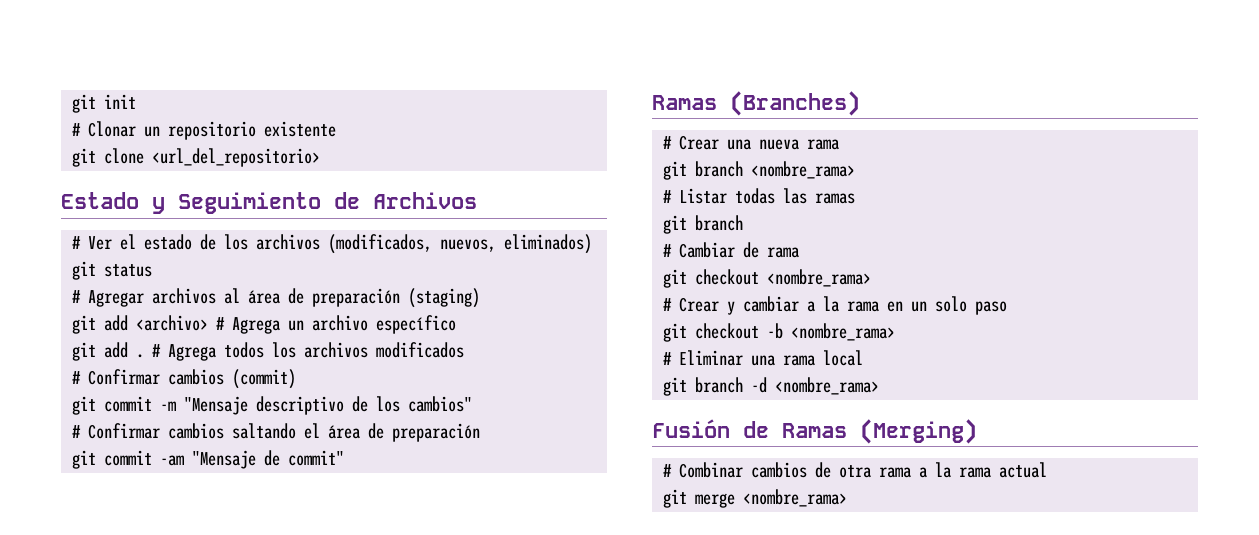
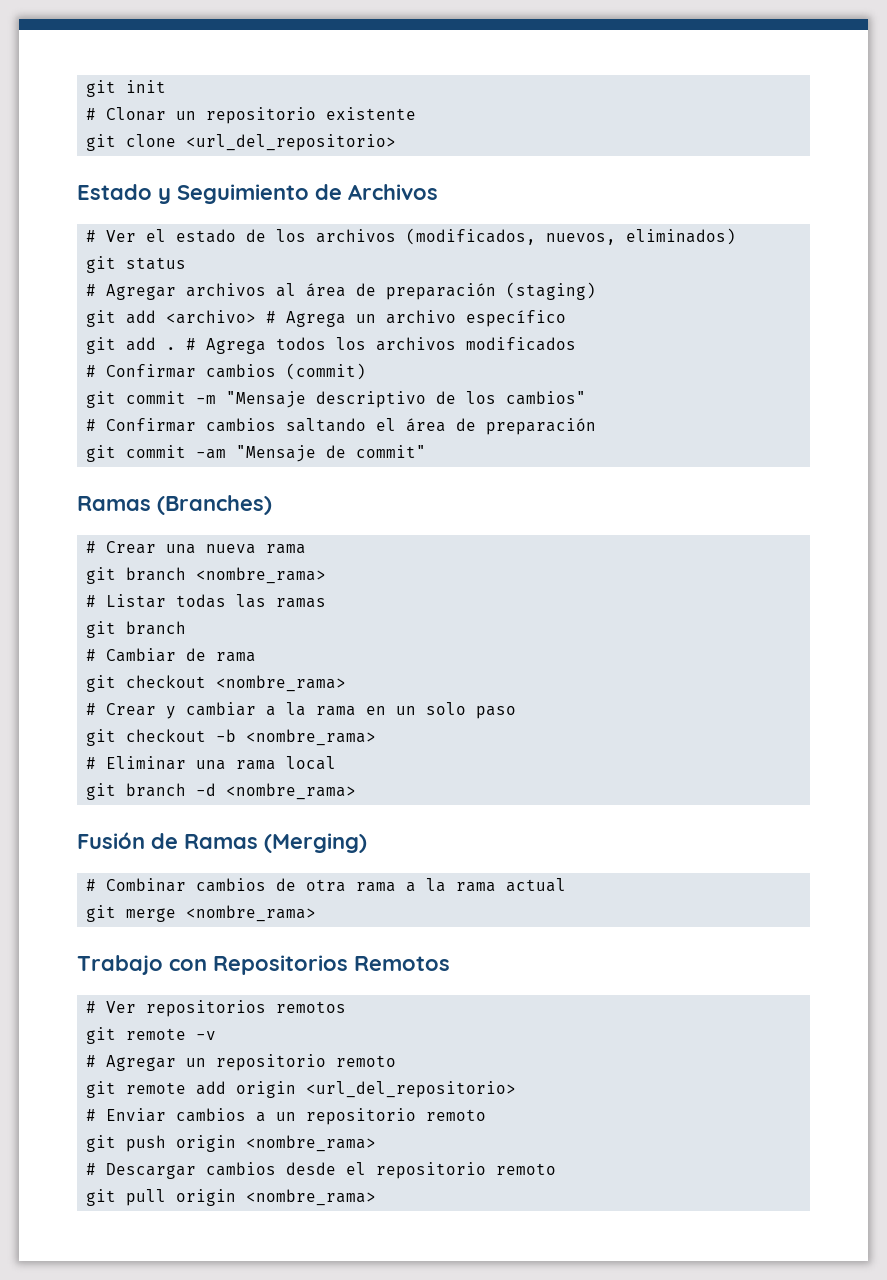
(848, 498) none -> [77,955,450,975] [86,1000,347,1017] [86,1027,217,1044] [86,1054,397,1071] [86,1081,517,1098] [86,1108,487,1125] [86,1135,377,1152] [86,1162,557,1179] [86,1189,377,1206] // Trabajo con Repositorios Remotos // # Ver repositorios remotos // git remote -v // # Agregar un repositorio remoto // git remote add origin <url_del_repositorio> // # Enviar cambios a un repositorio remoto // git push origin <nombre_rama> // # Descargar cambios desde el repositorio remoto // git pull origin <nombre_rama>

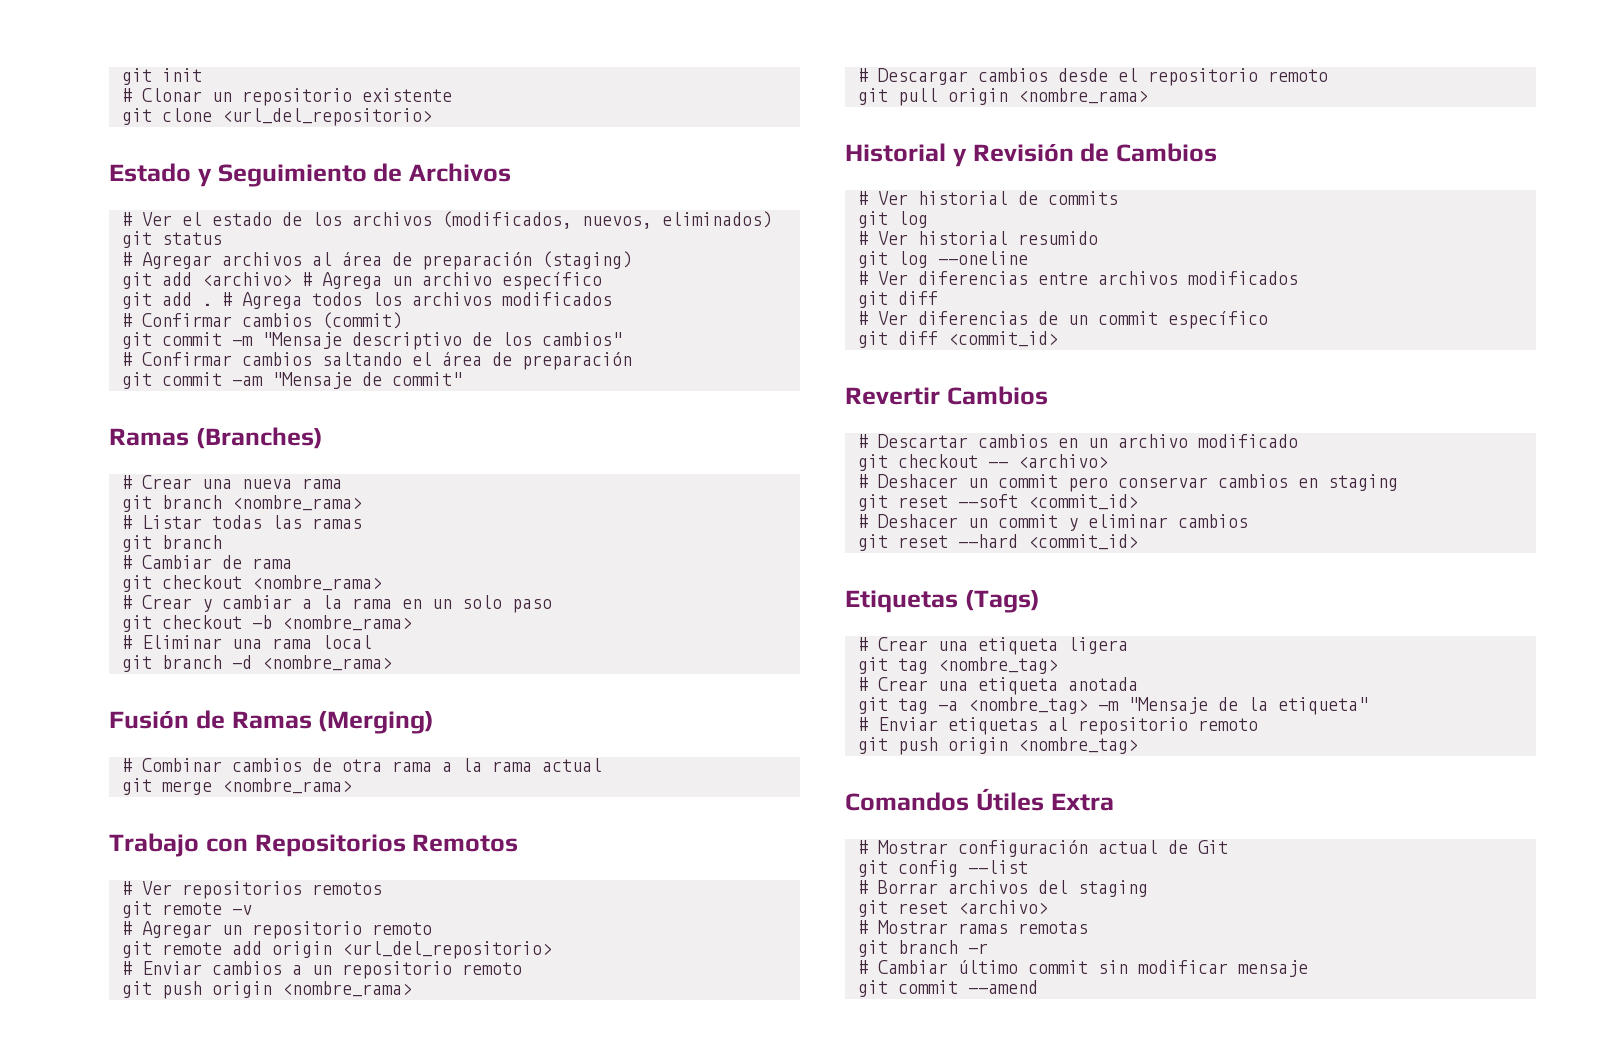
(377, 1197) none -> [845,143,1217,167] [857,191,1118,205] [857,211,928,228] [857,231,1098,245] [857,251,1028,268] [857,271,1298,285] [857,291,938,308] [857,311,1268,329] [857,331,1058,348] [845,386,1048,405] [857,434,1298,448] [857,454,1108,471] [857,474,1398,492] [857,494,1138,511] [857,514,1248,531] [857,534,1138,551] [845,590,1040,613] [857,637,1128,655] [857,657,1058,674] [857,677,1138,695] [857,697,1368,715] [857,717,1258,735] [857,737,1138,755] [845,788,1114,811] [857,840,1228,857] [857,860,1028,877] [857,880,1148,897] [857,900,1048,917] [857,920,1088,934] [857,940,988,957] [857,960,1308,977] [857,980,1038,997] // Historial y Revisión de Cambios // # Ver historial de commits // git log // # Ver historial resumido // git log --oneline // # Ver diferencias entre archivos modificados // git diff // # Ver diferencias de un commit específico // git diff <commit_id> // Revertir Cambios // # Descartar cambios en un archivo modificado // git checkout -- <archivo> // # Deshacer un commit pero conservar cambios en staging // git reset --soft <commit_id> // # Deshacer un commit y eliminar cambios // git reset --hard <commit_id> // Etiquetas (Tags) // # Crear una etiqueta ligera // git tag <nombre_tag> // # Crear una etiqueta anotada // git tag -a <nombre_tag> -m "Mensaje de la etiqueta" // # Enviar etiquetas al repositorio remoto // git push origin <nombre_tag> // Comandos Útiles Extra // # Mostrar configuración actual de Git // git config --list // # Borrar archivos del staging // git reset <archivo> // # Mostrar ramas remotas // git branch -r // # Cambiar último commit sin modificar mensaje // git commit --amend

